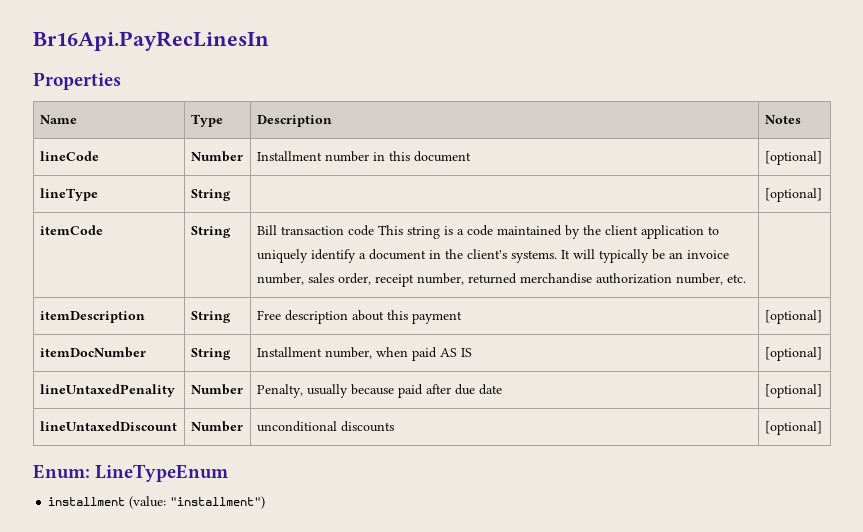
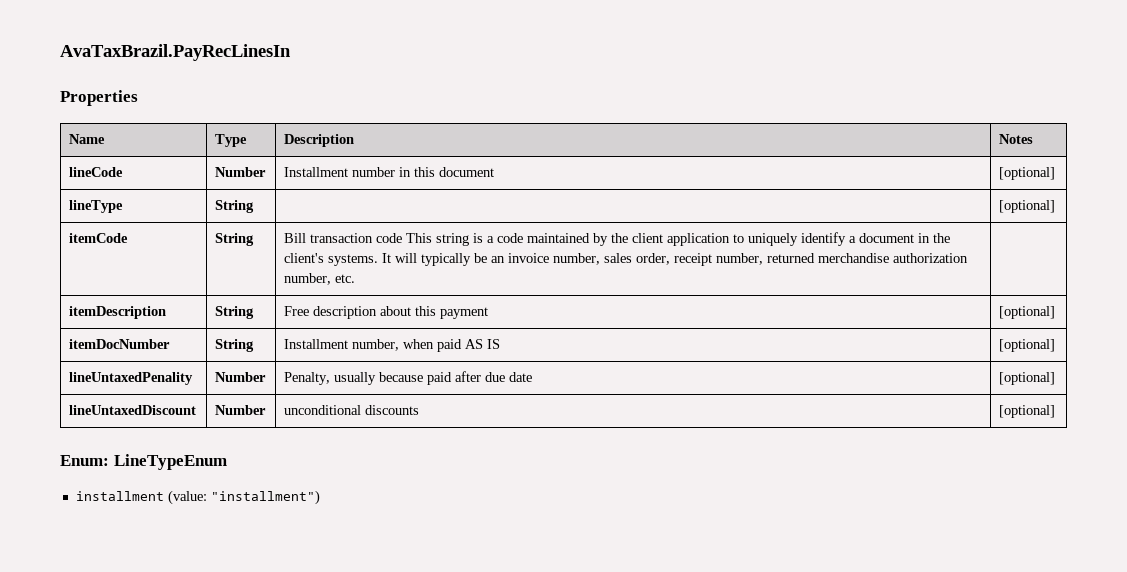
[33,31,269,51] Br16Api.PayRecLinesIn -> [60,44,291,61] AvaTaxBrazil.PayRecLinesIn

